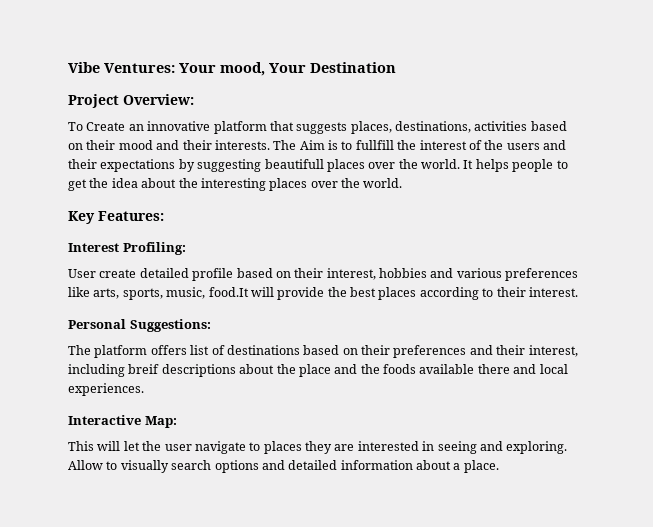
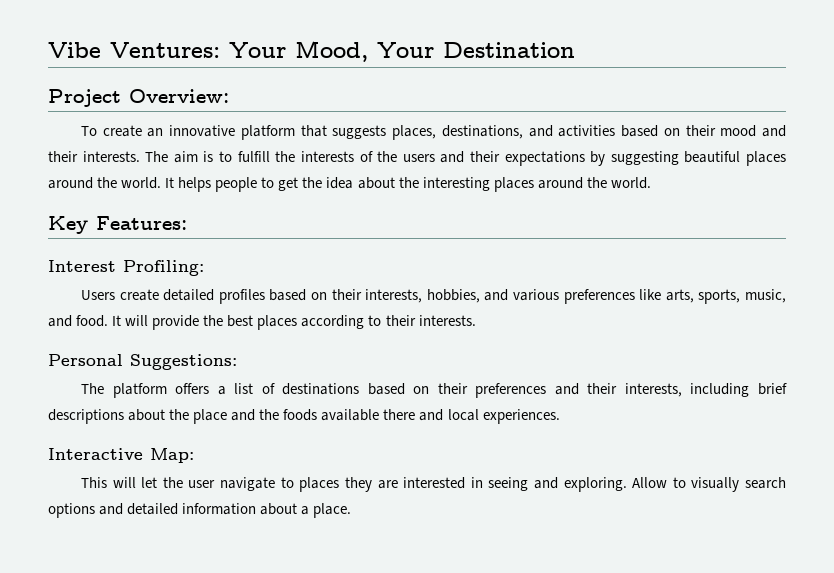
[220,62,265,76] mood, -> [295,41,368,62] Mood,
[86,122,126,131] Create -> [102,125,142,137] create
(471, 127) none -> [528,125,553,137] and
[299,140,325,150] Aim -> [173,151,198,163] aim
[355,140,467,150] fullfill the interest -> [237,151,354,162] fulfill the interests
[264,159,396,172] beautifull places over -> [684,151,786,166] [48,177,93,189] beautiful places around
[310,181,338,188] over -> [537,177,583,189] around
[68,269,96,278] User -> [80,290,115,300] Users
[192,268,427,281] profile based on their interest, hobbies -> [218,289,480,304] profiles based on their interests, hobbies,
[208,287,249,297] food.It -> [48,315,122,327] and food. It
[528,287,578,297] interest. -> [418,315,476,326] interests.
(187, 350) none -> [217,386,226,395] a
[528,345,578,357] [68,364,160,377] interest, including breif -> [624,383,788,397] interests, including brief

